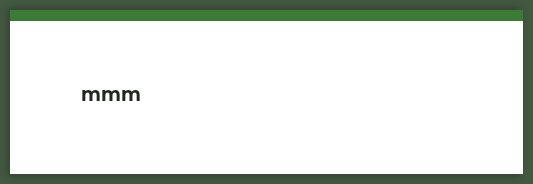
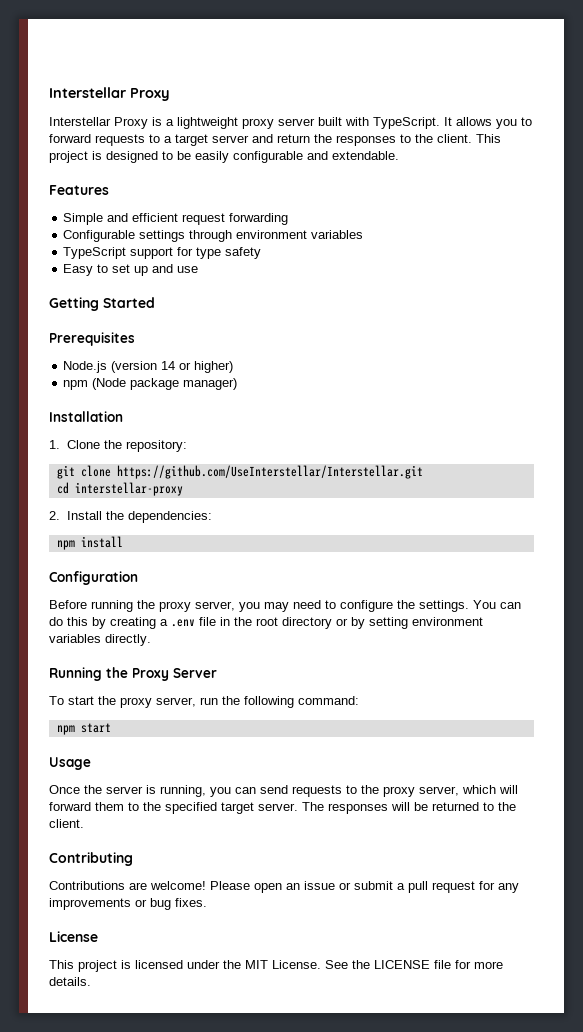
[81,90,141,101] mmm -> [49,87,170,101] [49,117,532,129] [49,134,501,146] [49,151,399,163] [49,185,109,195] [63,213,289,225] [63,230,364,242] [63,247,262,259] [63,264,199,276] [49,297,155,311] [49,332,135,346] [63,361,234,373] [63,378,238,390] [49,411,123,422] [49,440,187,452] [56,465,423,479] [56,482,183,496] [49,511,212,523] [56,536,123,550] [49,571,138,585] [49,600,521,612] [49,617,483,629] [49,634,151,646] [49,667,217,681] [49,696,359,708] [56,723,111,735] [49,757,91,770] [49,785,518,797] [49,802,516,814] [49,819,84,828] [49,852,133,866] [49,881,519,893] [49,898,207,910] [49,931,98,942] [49,960,503,972] [49,977,91,986] Interstellar Proxy // Interstellar Proxy is a lightweight proxy server built with TypeScript. It allows you to forward requests to a target server and return the responses to the client. This project is designed to be easily configurable and extendable. // Features // Simple and efficient request forwarding // Configurable settings through environment variables // TypeScript support for type safety // Easy to set up and use // Getting Started // Prerequisites // Node.js (version 14 or higher) // npm (Node package manager) // Installation // 1. Clone the repository: // git clone https://github.com/UseInterstellar/Interstellar.git // cd interstellar-proxy // 2. Install the dependencies: // npm install // Configuration // Before running the proxy server, you may need to configure the settings. You can do this by creating a .env file in the root directory or by setting environment variables directly. // Running the Proxy Server // To start the proxy server, run the following command: // npm start // Usage // Once the server is running, you can send requests to the proxy server, which will forward them to the specified target server. The responses will be returned to the client. // Contributing // Contributions are welcome! Please open an issue or submit a pull request for any improvements or bug fixes. // License // This project is licensed under the MIT License. See the LICENSE file for more details.

